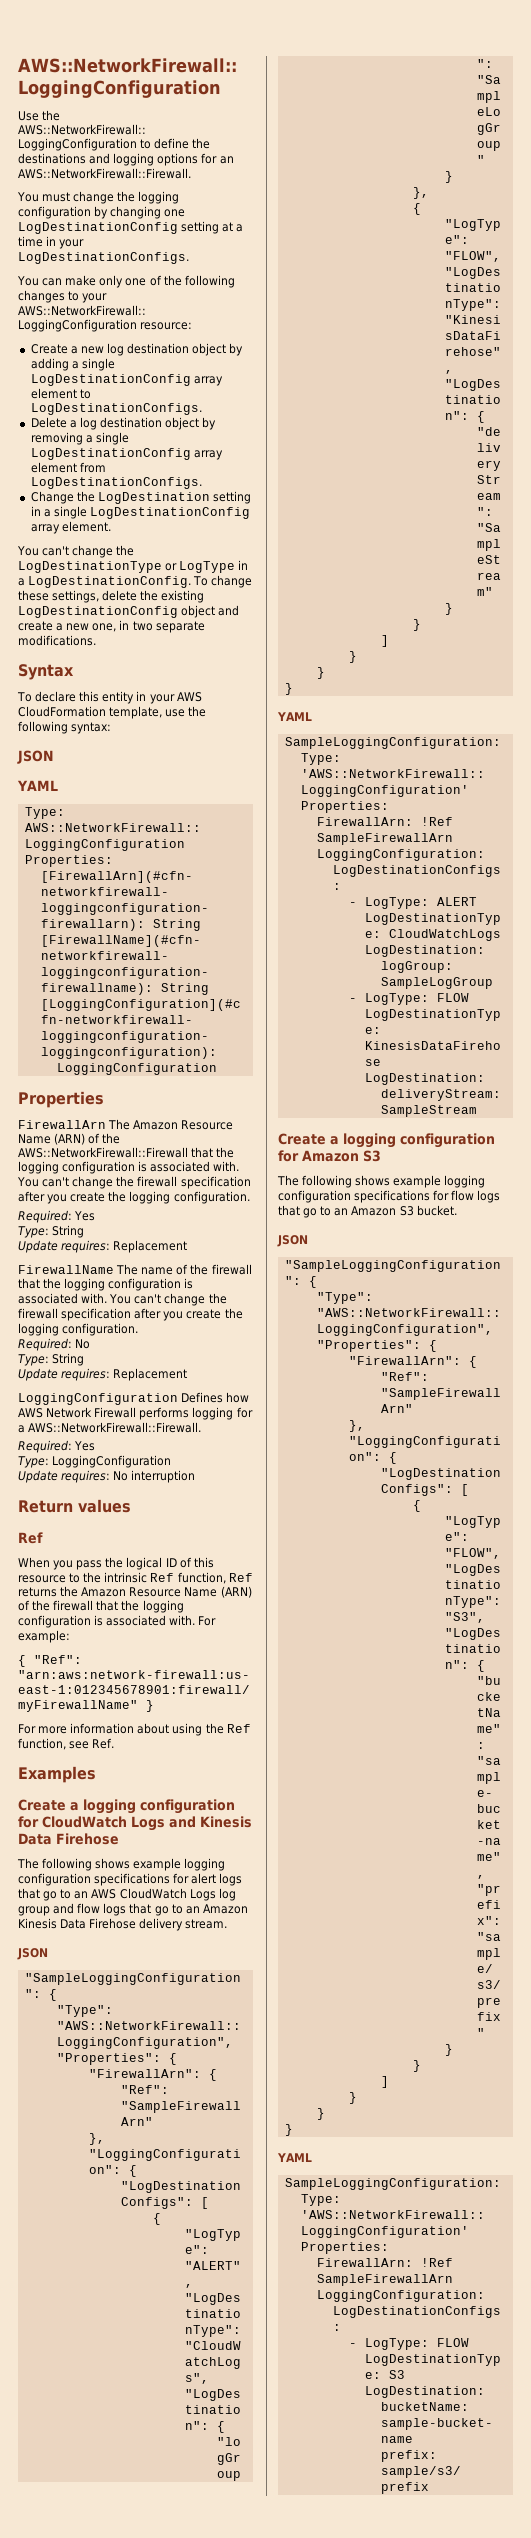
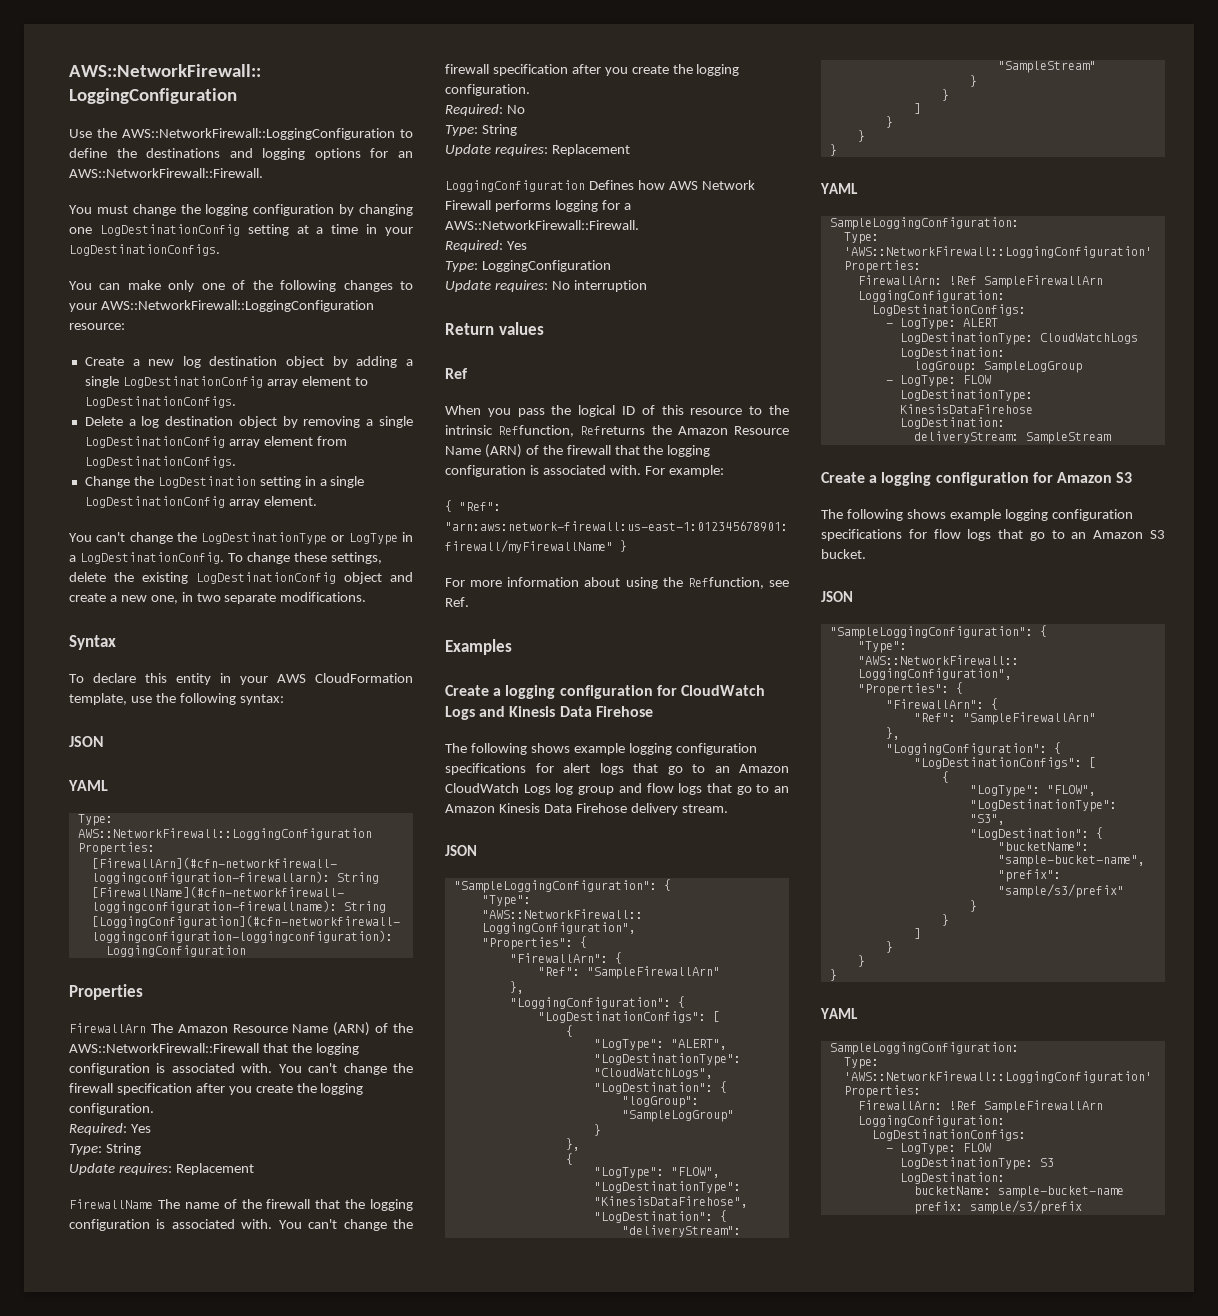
[150,1572,253,1584] [18,1587,57,1597] Ref function, Ref returns -> [498,425,646,437] Reffunction, Refreturns
[226,1724,251,1733] [18,1738,66,1750] Ref function, -> [687,577,764,589] Reffunction,
[91,1889,117,1899] AWS -> [739,764,789,773] Amazon

